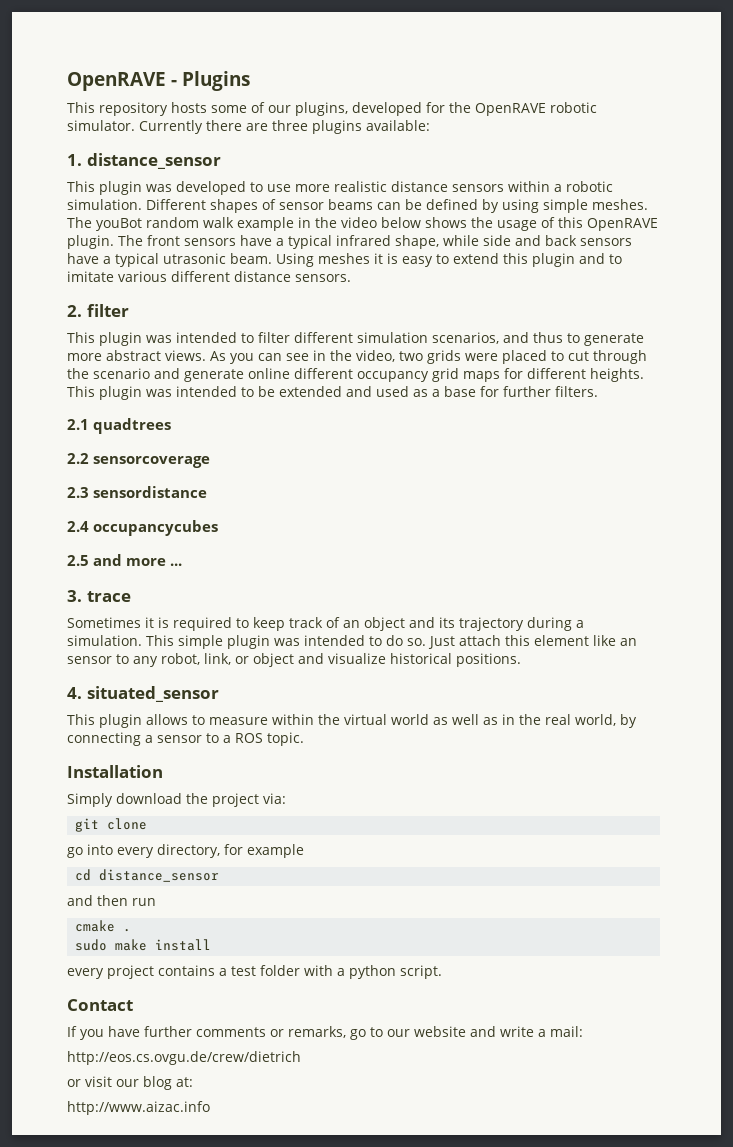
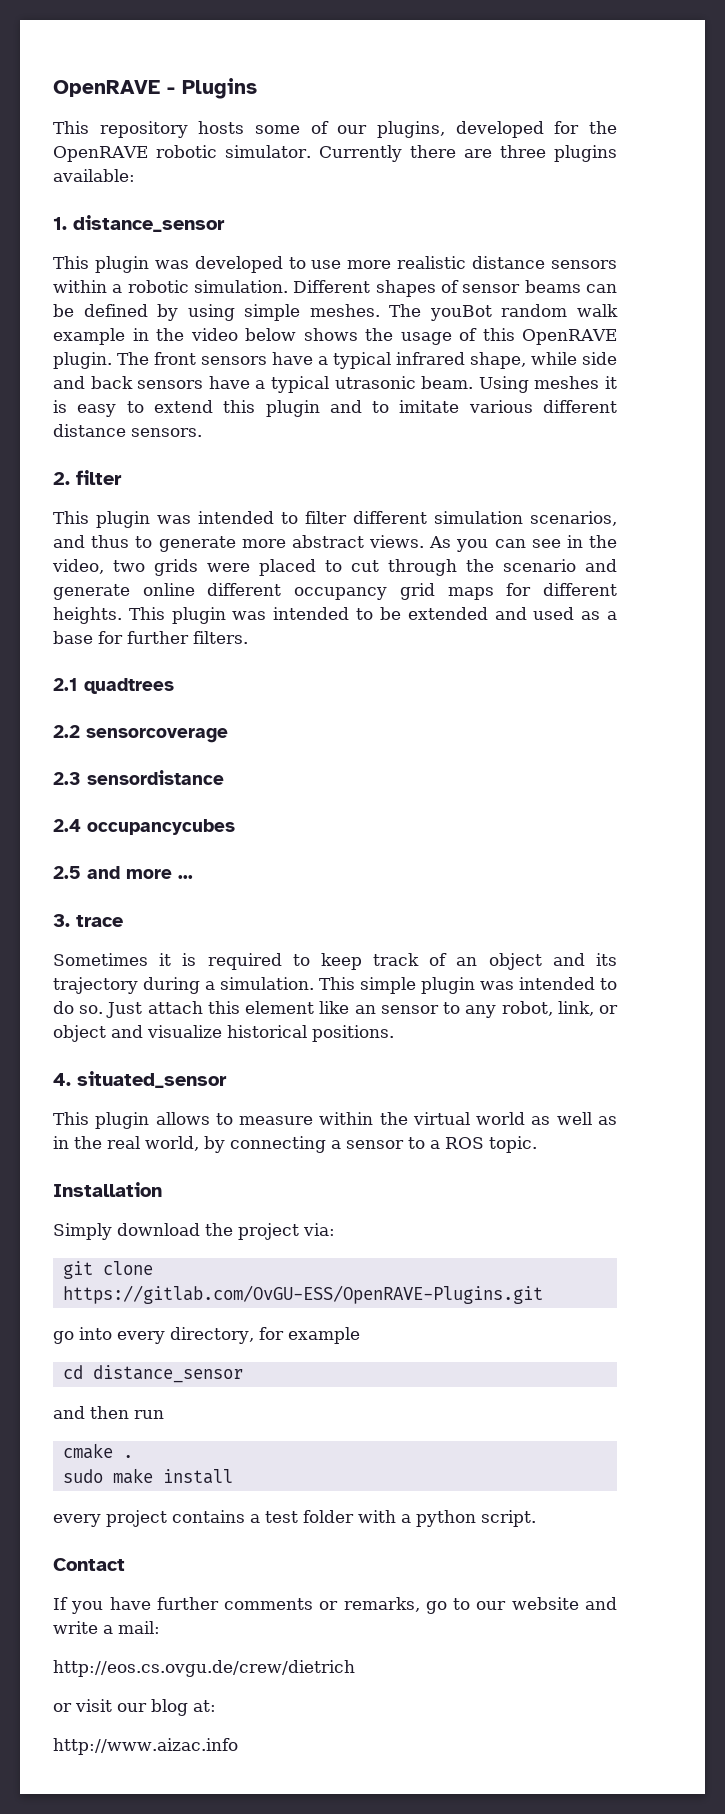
(148, 824) none -> [62,1285,543,1304] https://gitlab.com/OvGU-ESS/OpenRAVE-Plugins.git

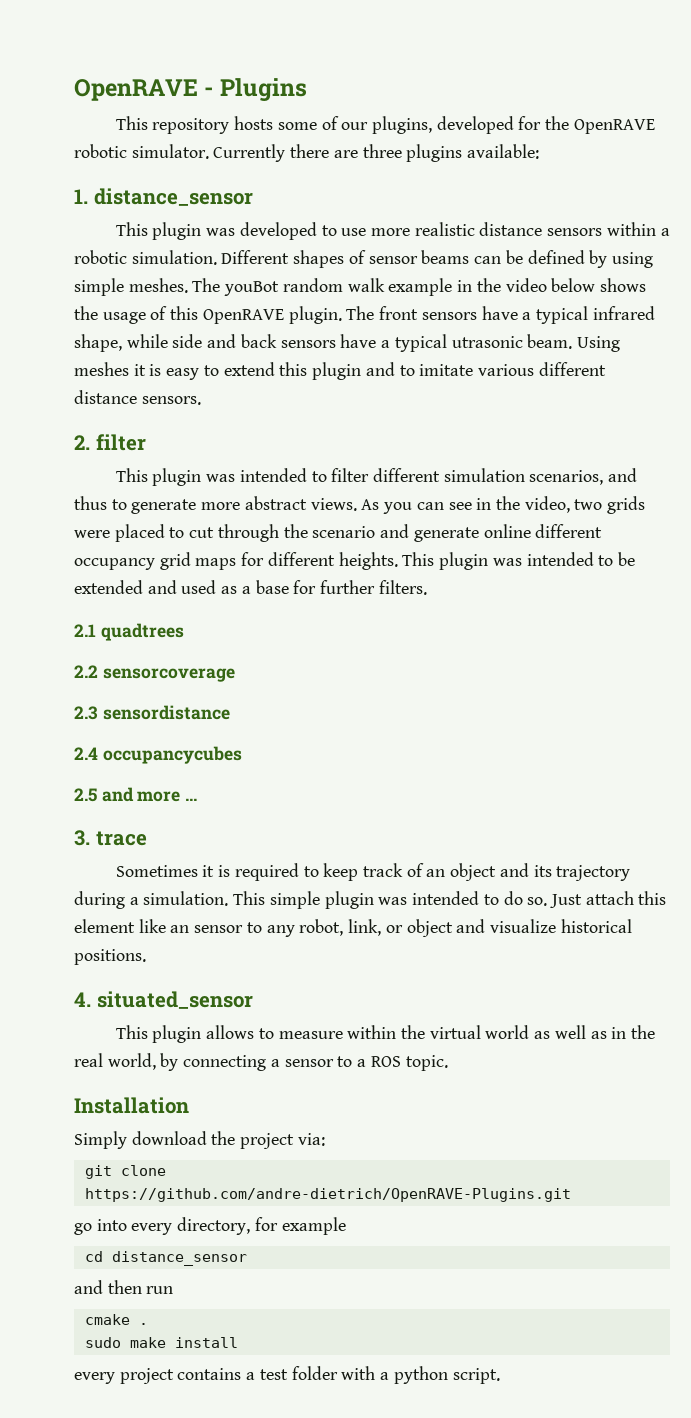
[62,1285,543,1304] https://gitlab.com/OvGU-ESS/OpenRAVE-Plugins.git -> [84,1188,571,1202] https://github.com/andre-dietrich/OpenRAVE-Plugins.git
[53,1558,125,1571] [53,1597,617,1614] [53,1621,160,1634] [53,1660,355,1677] [53,1699,216,1716] [53,1738,238,1755] // Contact // If you have further comments or remarks, go to our website and write a mail: // http://eos.cs.ovgu.de/crew/dietrich // or visit our blog at: // http://www.aizac.info -> (500, 1376) none

